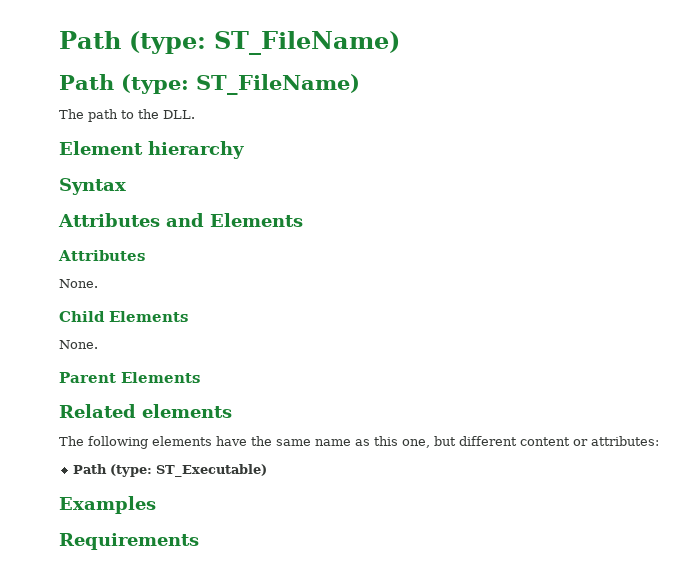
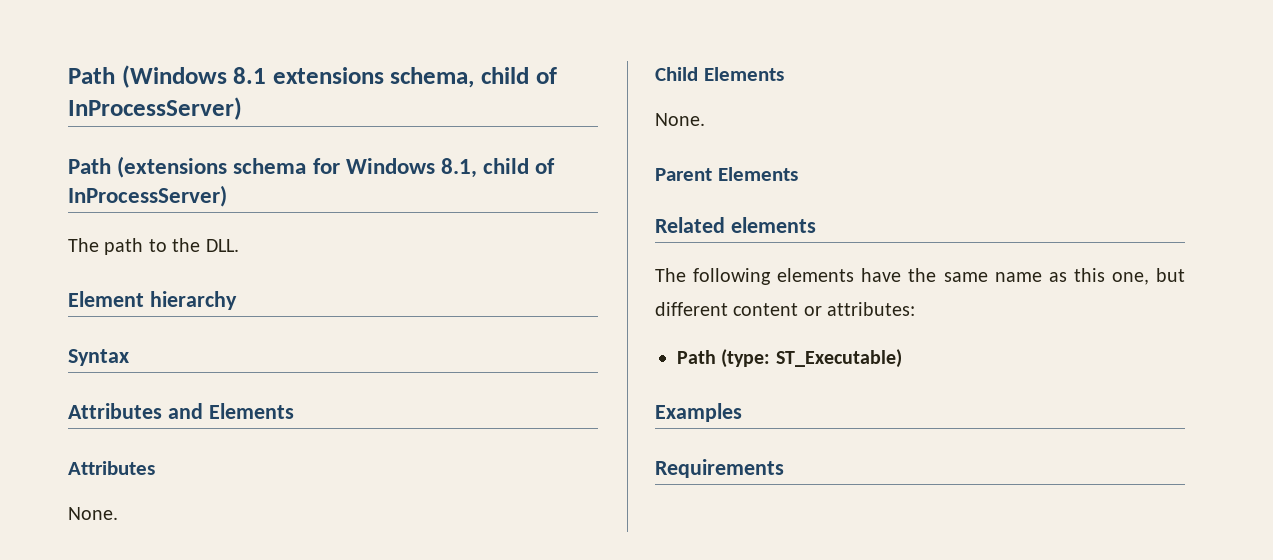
[59,31,400,55] [59,74,360,95] Path (type: ST_FileName) // Path (type: ST_FileName) -> [68,65,557,88] [68,97,242,120] [68,156,556,178] [68,185,227,207] Path (Windows 8.1 extensions schema, child of InProcessServer) // Path (extensions schema for Windows 8.1, child of InProcessServer)

